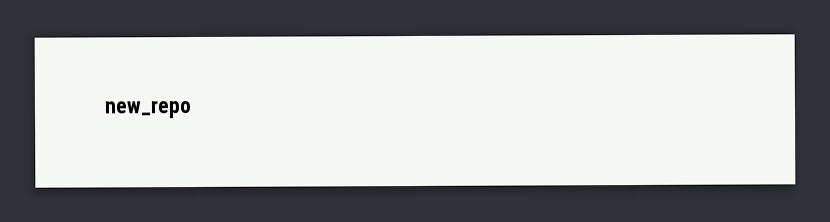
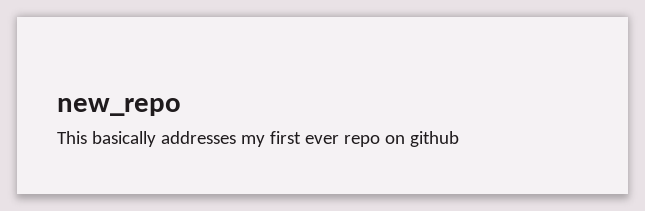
(192, 109) none -> [57,131,459,147] // This basically addresses my first ever repo on github

